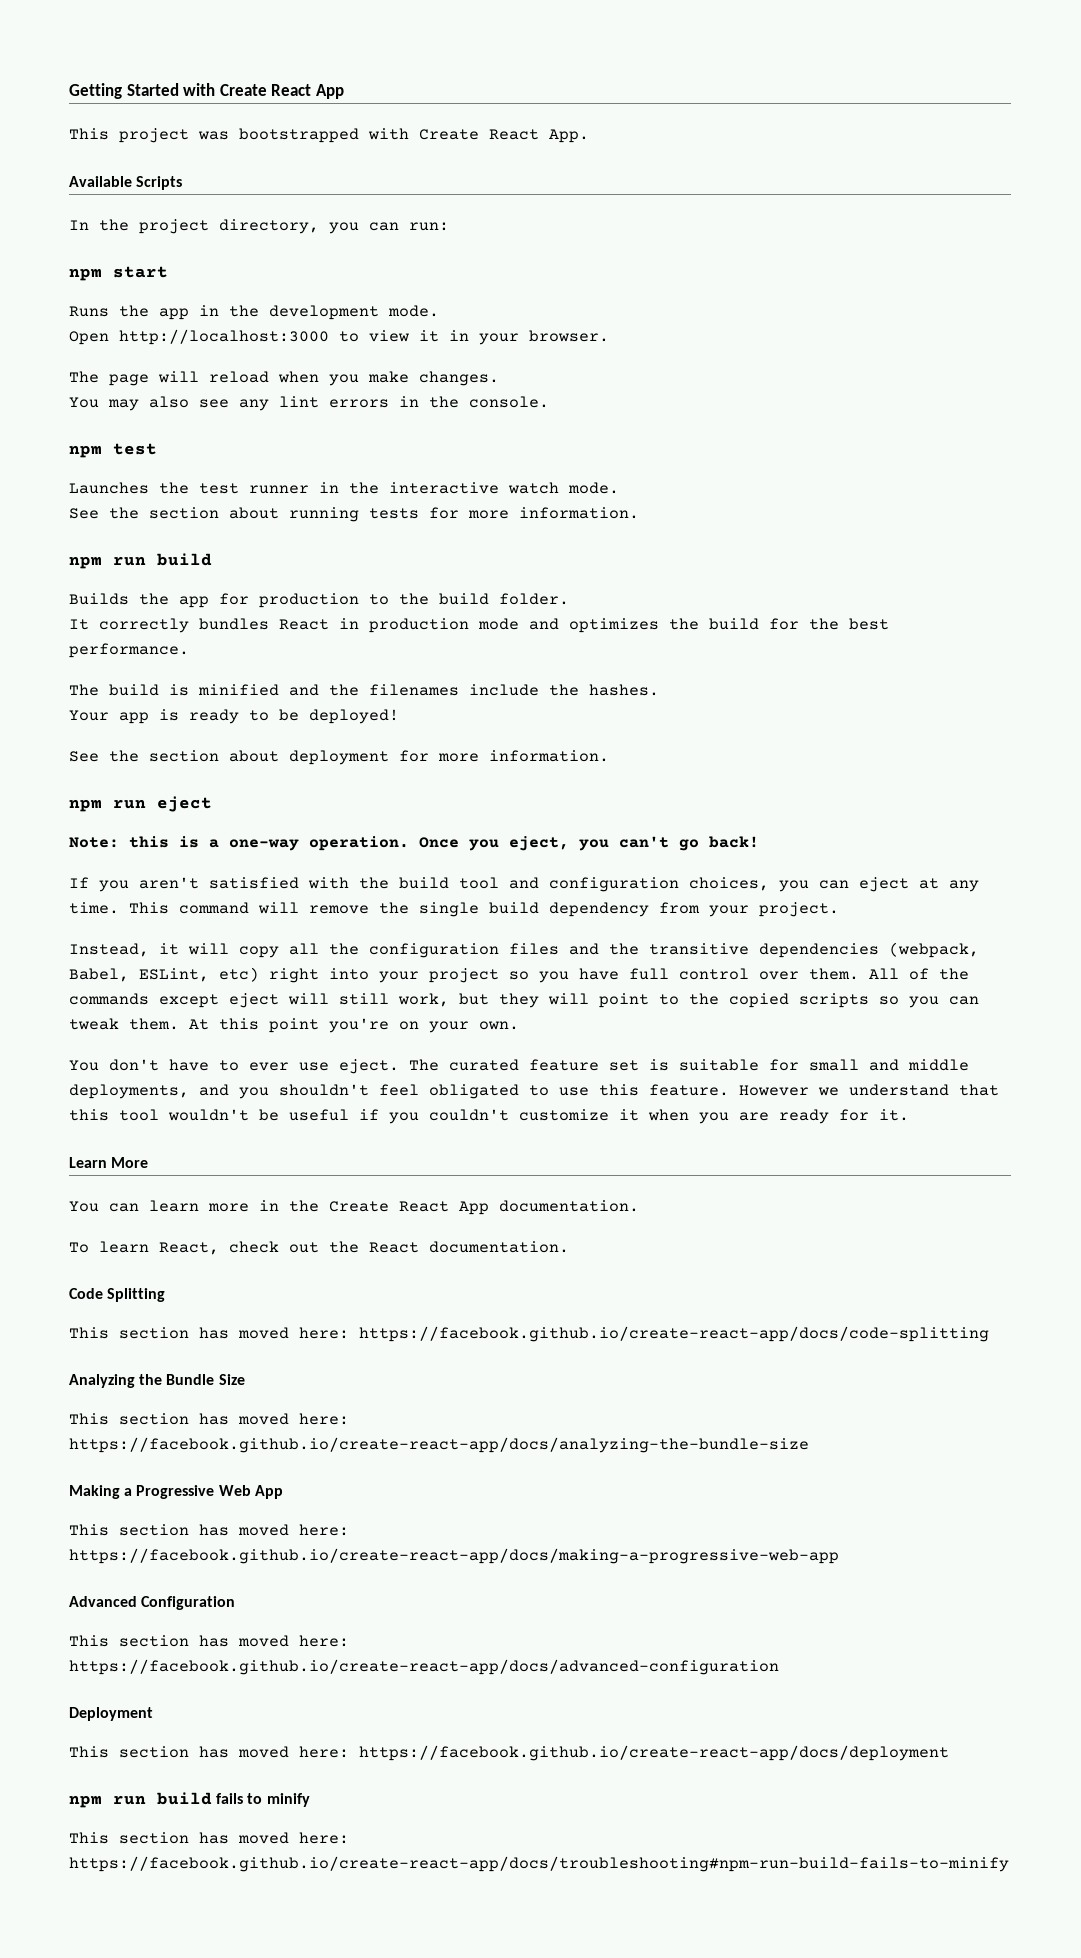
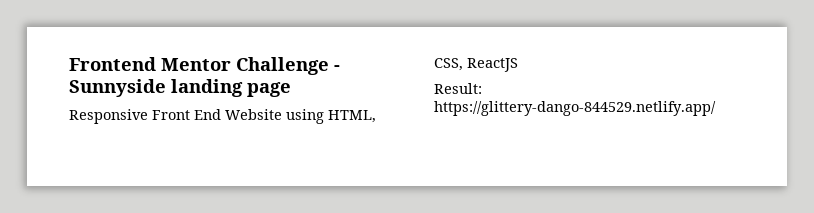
[69,83,344,99] [69,128,589,143] [69,176,183,190] [69,219,449,234] [69,266,168,281] [69,305,439,320] [69,329,609,345] [69,371,499,386] [69,396,549,411] [69,443,157,458] [69,482,619,494] [69,507,639,522] [69,553,212,569] [69,593,569,608] [69,618,889,633] [69,643,189,658] [69,684,659,696] [69,709,399,724] [69,750,609,765] [69,796,212,812] [69,836,759,851] [69,877,979,892] [69,902,839,917] [69,942,979,958] [69,967,969,983] [69,993,979,1008] [69,1018,519,1033] [69,1059,969,1074] [69,1084,999,1099] [69,1109,909,1124] [69,1157,149,1168] [69,1200,639,1215] [69,1241,569,1255] [69,1288,166,1302] [69,1326,989,1342] [69,1374,245,1388] [69,1413,349,1425] [69,1437,809,1453] [69,1485,283,1499] [69,1524,349,1536] [69,1548,839,1564] [69,1596,236,1610] [69,1635,349,1647] [69,1659,779,1675] [69,1707,153,1721] [69,1745,949,1761] [69,1792,310,1808] [69,1832,349,1844] [69,1856,1009,1872] Getting Started with Create React App // This project was bootstrapped with Create React App. // Available Scripts // In the project directory, you can run: // npm start // Runs the app in the development mode. // Open http://localhost:3000 to view it in your browser. // The page will reload when you make changes. // You may also see any lint errors in the console. // npm test // Launches the test runner in the interactive watch mode. // See the section about running tests for more information. // npm run build // Builds the app for production to the build folder. // It correctly bundles React in production mode and optimizes the build for the best performance. // The build is minified and the filenames include the hashes. // Your app is ready to be deployed! // See the section about deployment for more information. // npm run eject // Note: this is a one-way operation. Once you eject, you can't go back! // If you aren't satisfied with the build tool and configuration choices, you can eject at any time. This command will remove the single build dependency from your project. // Instead, it will copy all the configuration files and the transitive dependencies (webpack, Babel, ESLint, etc) right into your project so you have full control over them. All of the commands except eject will still work, but they will point to the copied scripts so you can tweak them. At this point you're on your own. // You don't have to ever use eject. The curated feature set is suitable for small and middle deployments, and you shouldn't feel obligated to use this feature. However we understand that this tool wouldn't be useful if you couldn't customize it when you are ready for it. // Learn More // You can learn more in the Create React App documentation. // To learn React, check out the React documentation. // Code Splitting // This section has moved here: https://facebook.github.io/create-react-app/docs/code-splitting // Analyzing the Bundle Size // This section has moved here: https://facebook.github.io/create-react-app/docs/analyzing-the-bundle-size // Making a Progressive Web App // This section has moved here: https://facebook.github.io/create-react-app/docs/making-a-progressive-web-app // Advanced Configuration // This section has moved here: https://facebook.github.io/create-react-app/docs/advanced-configuration // Deployment // This section has moved here: https://facebook.github.io/create-react-app/docs/deployment // npm run build fails to minify // This section has moved here: https://facebook.github.io/create-react-app/docs/troubleshooting#npm-run-build-fails-to-minify -> [69,57,340,75] [69,79,291,97] [69,109,376,124] [434,58,518,72] [434,83,482,94] [434,101,716,116] Frontend Mentor Challenge - Sunnyside landing page // Responsive Front End Website using HTML, CSS, ReactJS // Result: https://glittery-dango-844529.netlify.app/

